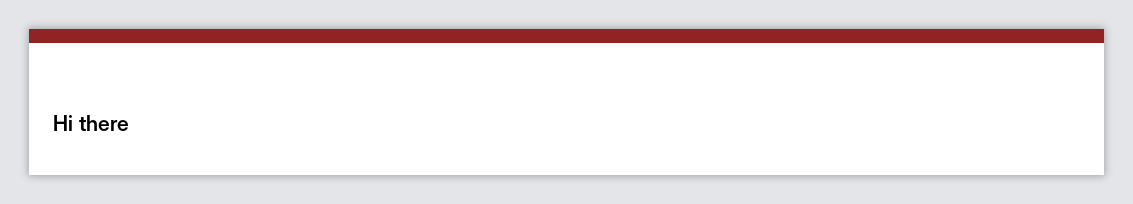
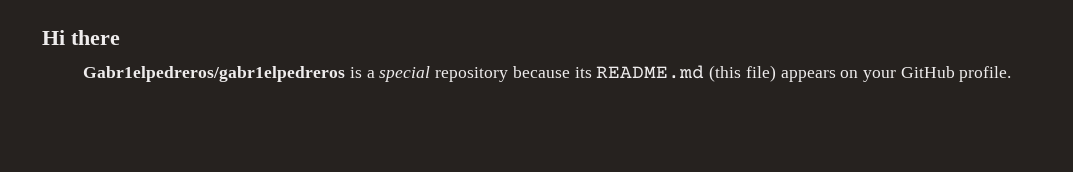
(129, 123) none -> [83,65,1012,82] // Gabr1elpedreros/gabr1elpedreros is a special repository because its README.md (this file) appears on your GitHub profile.

